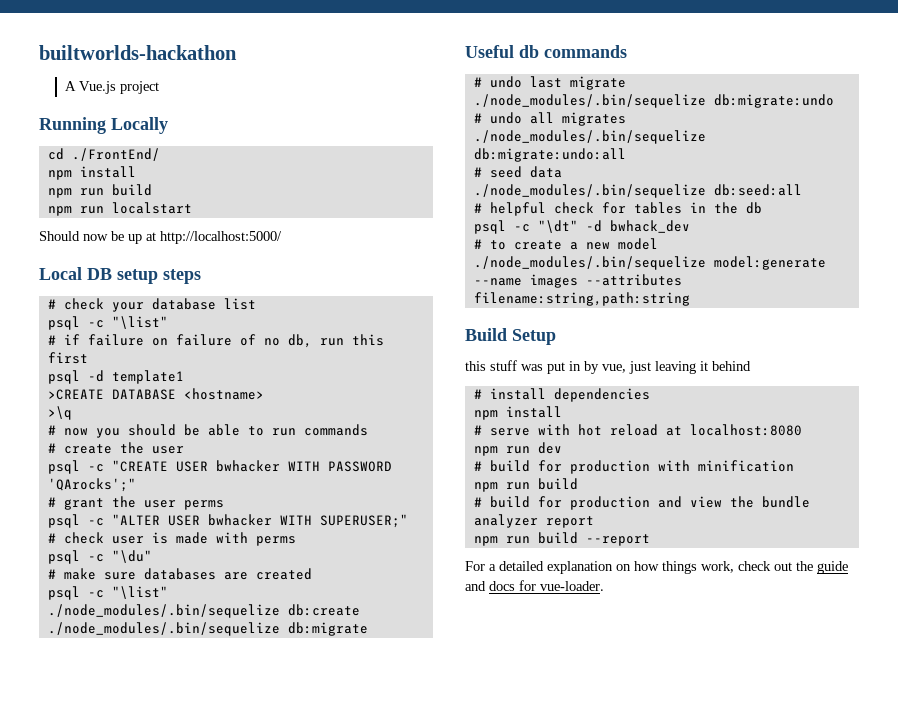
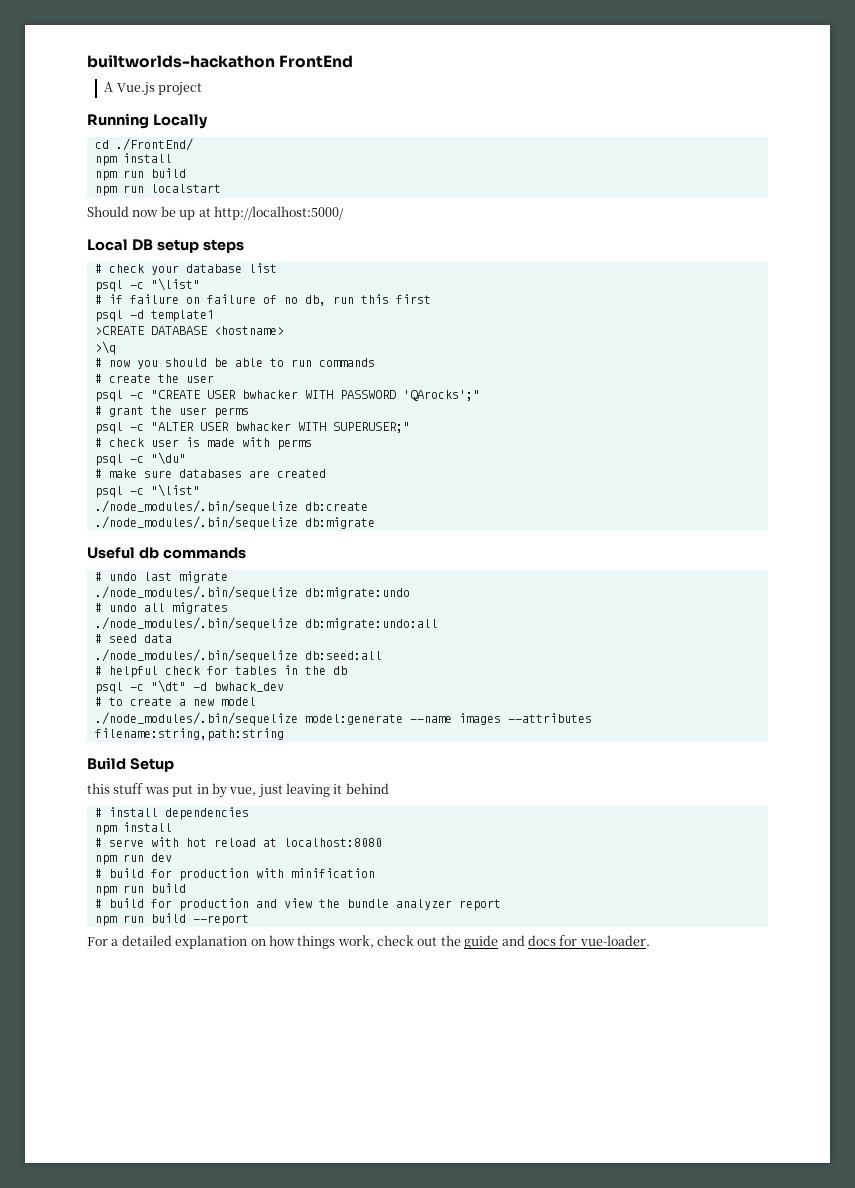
(237, 52) none -> [279,55,354,68] FrontEnd

